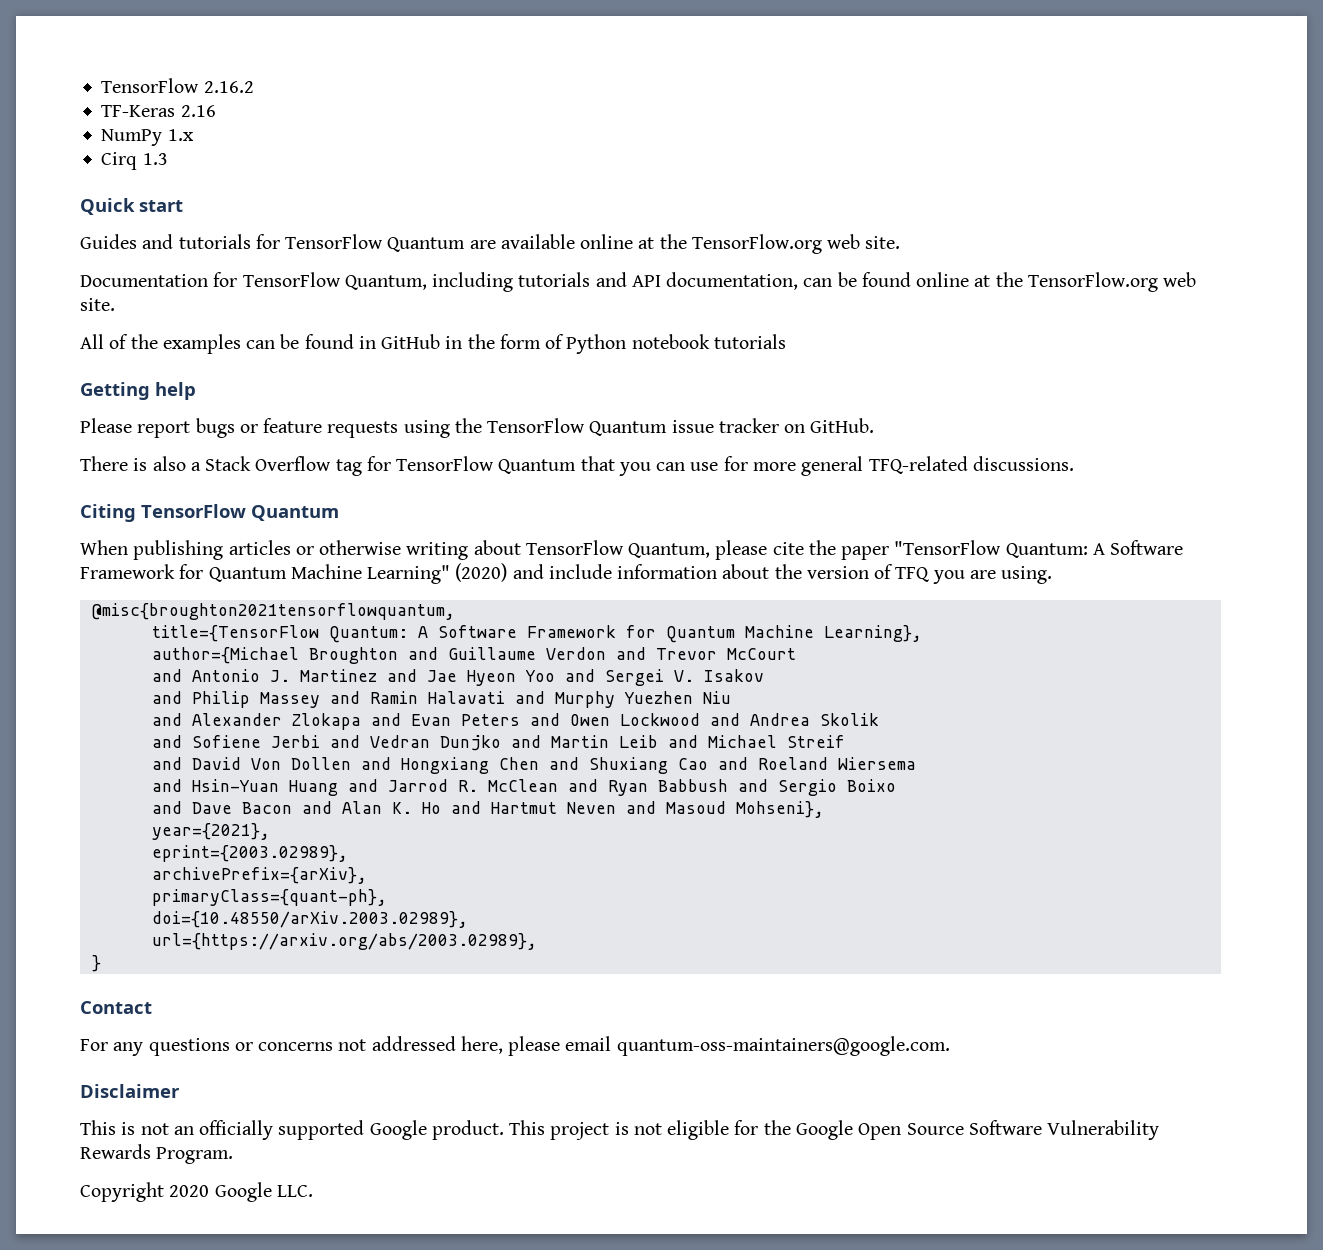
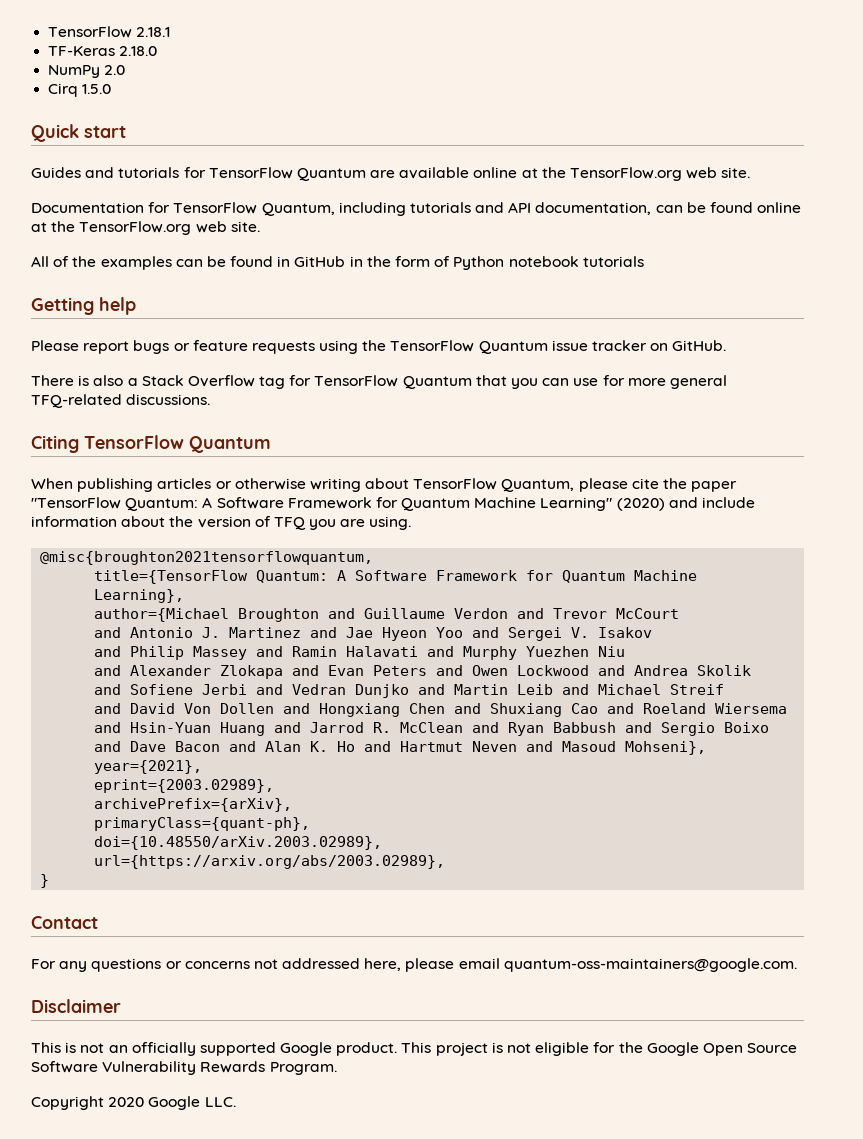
[101,78,254,93] TensorFlow 2.16.2 -> [48,26,171,38] TensorFlow 2.18.1
[180,105,216,117] 2.16 -> [119,46,158,56] 2.18.0
[167,129,194,141] 1.x -> [104,65,126,75] 2.0
[142,153,168,165] 1.3 -> [82,84,112,94] 1.5.0

